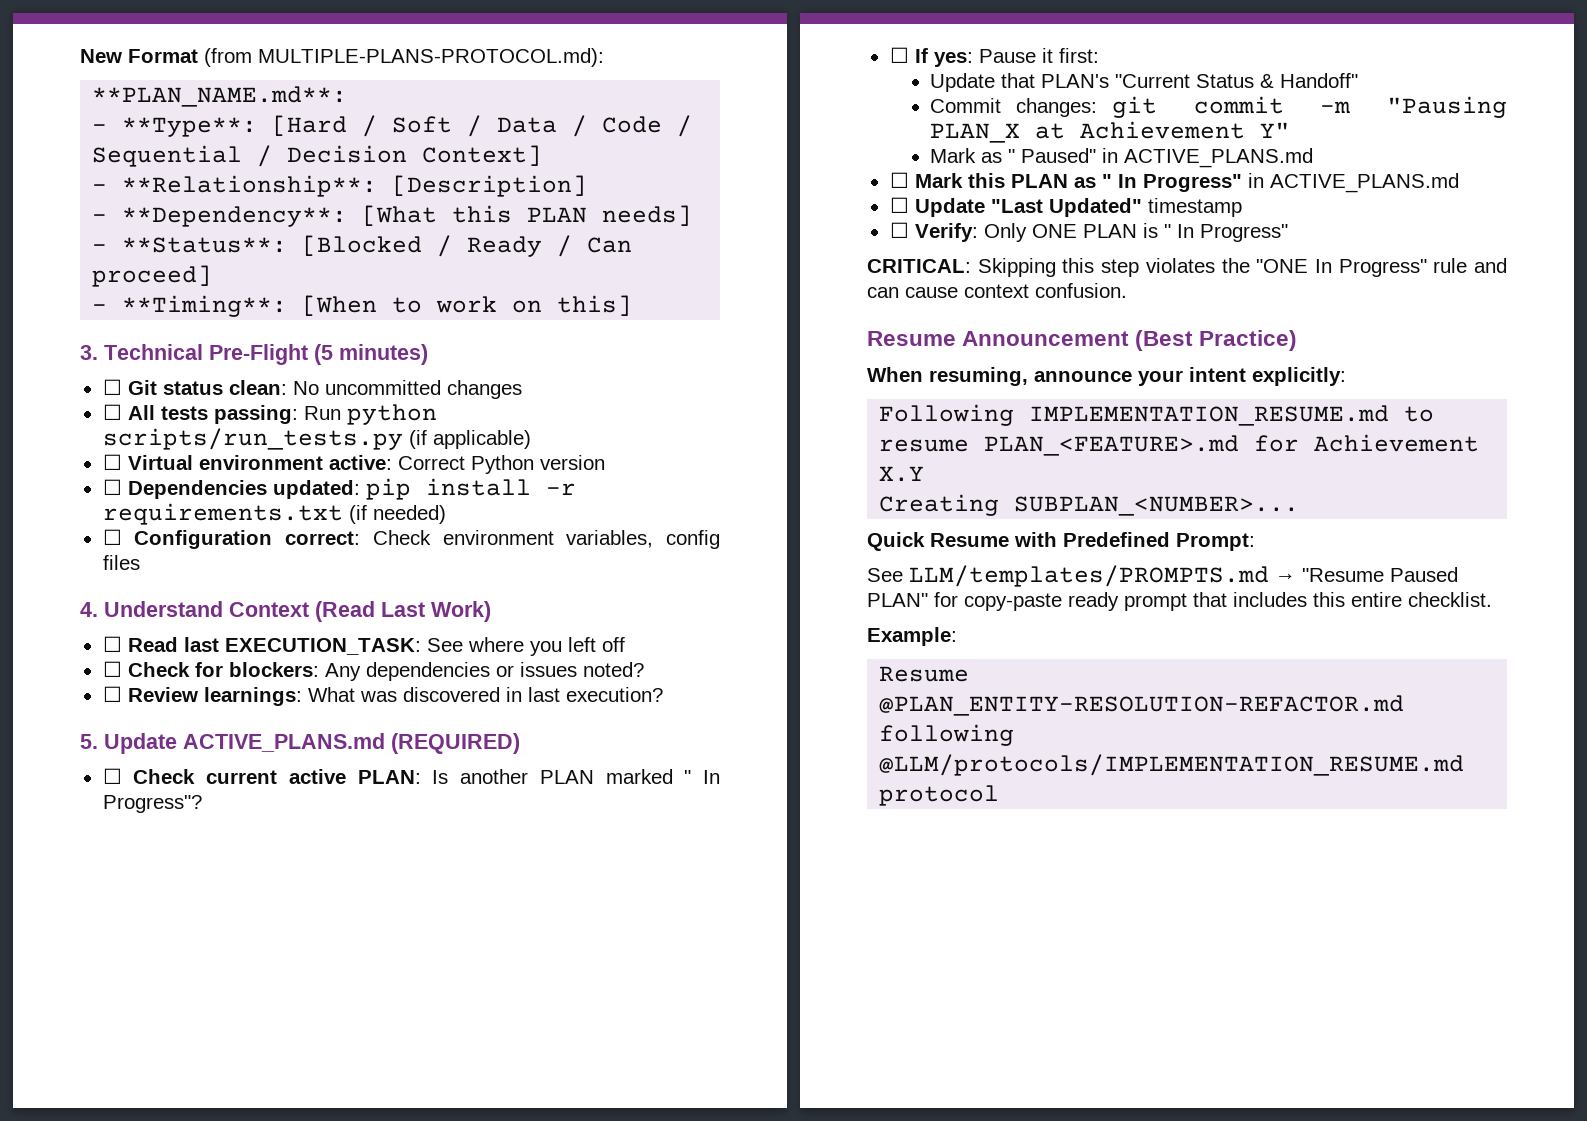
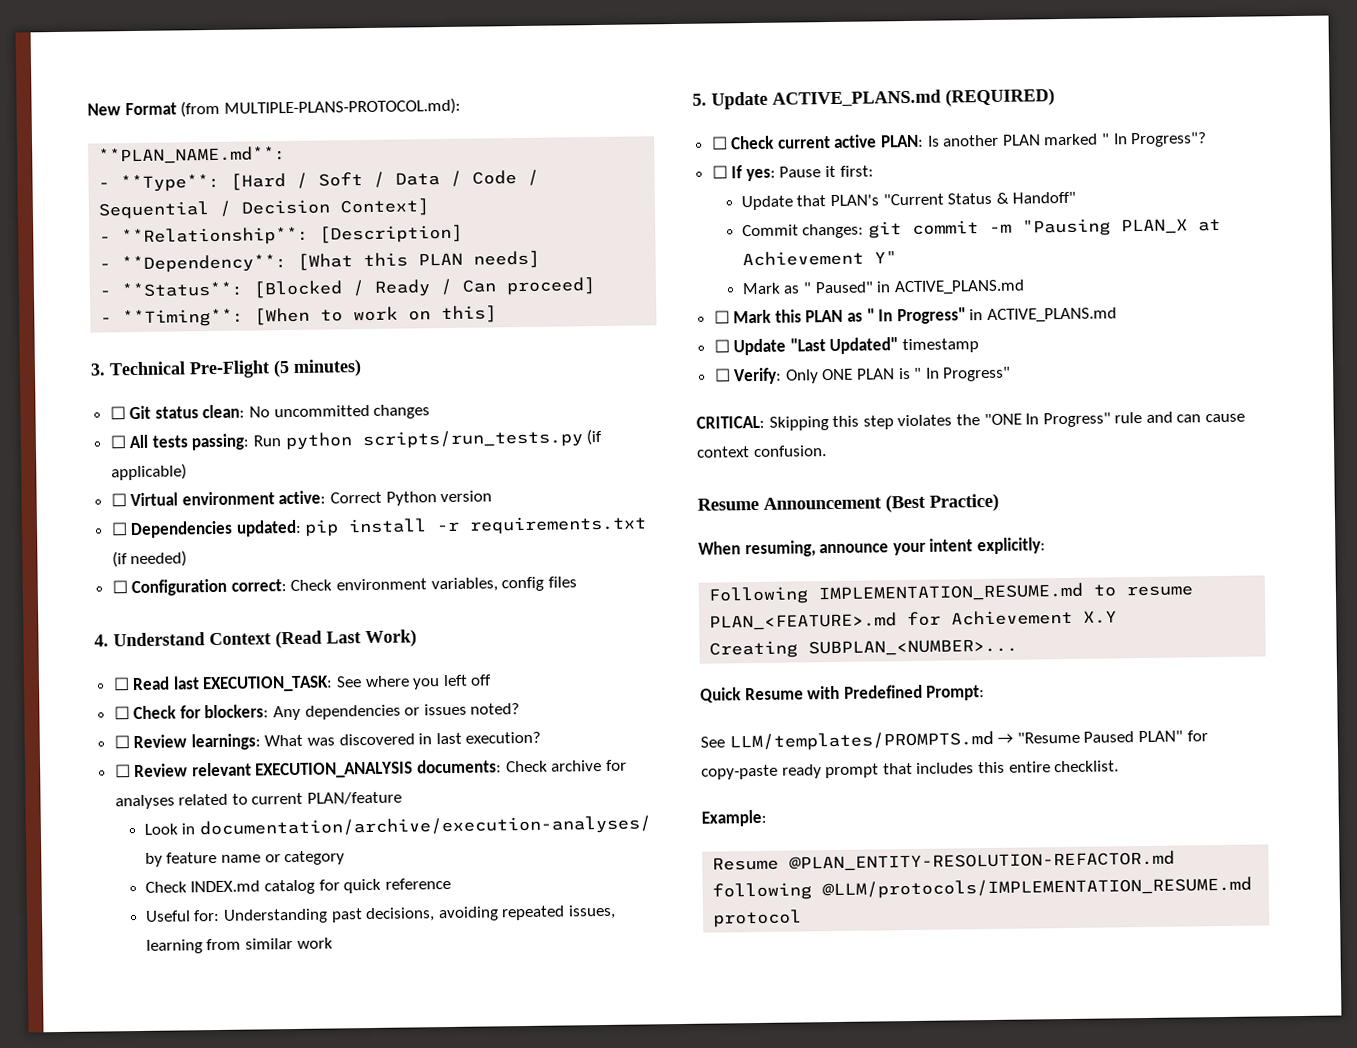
(663, 694) none -> [114,759,627,779] [114,791,403,810] [143,815,652,839] [144,850,346,867] [144,877,451,895] [144,904,616,924] [145,937,333,954] // ☐ Review relevant EXECUTION_ANALYSIS documents: Check archive for analyses related to current PLAN/feature // Look in documentation/archive/execution-analyses/ by feature name or category // Check INDEX.md catalog for quick reference // Useful for: Understanding past decisions, avoiding repeated issues, learning from similar work

